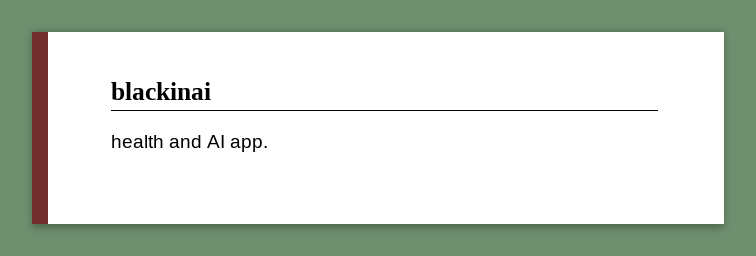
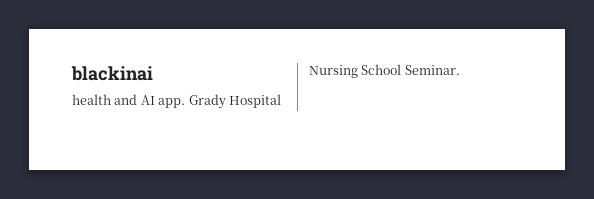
(269, 145) none -> [188,94,281,109] [309,64,460,78] Grady Hospital Nursing School Seminar.

